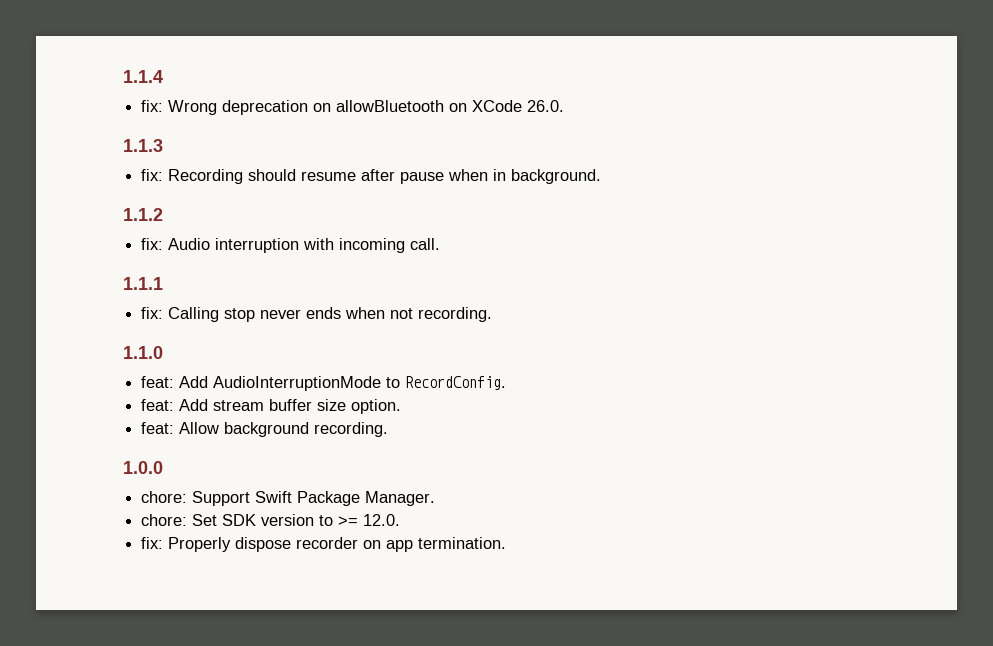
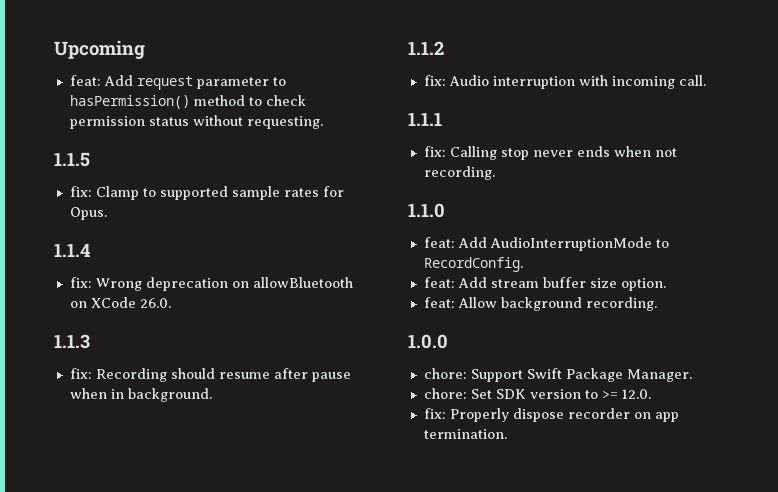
(123, 76) none -> [54,40,145,59] [69,75,286,90] [69,95,306,109] [69,115,323,129] [54,152,90,167] [69,186,344,200] [69,207,107,220] Upcoming // feat: Add request parameter to hasPermission() method to check permission status without requesting. // 1.1.5 // fix: Clamp to supported sample rates for Opus. //

